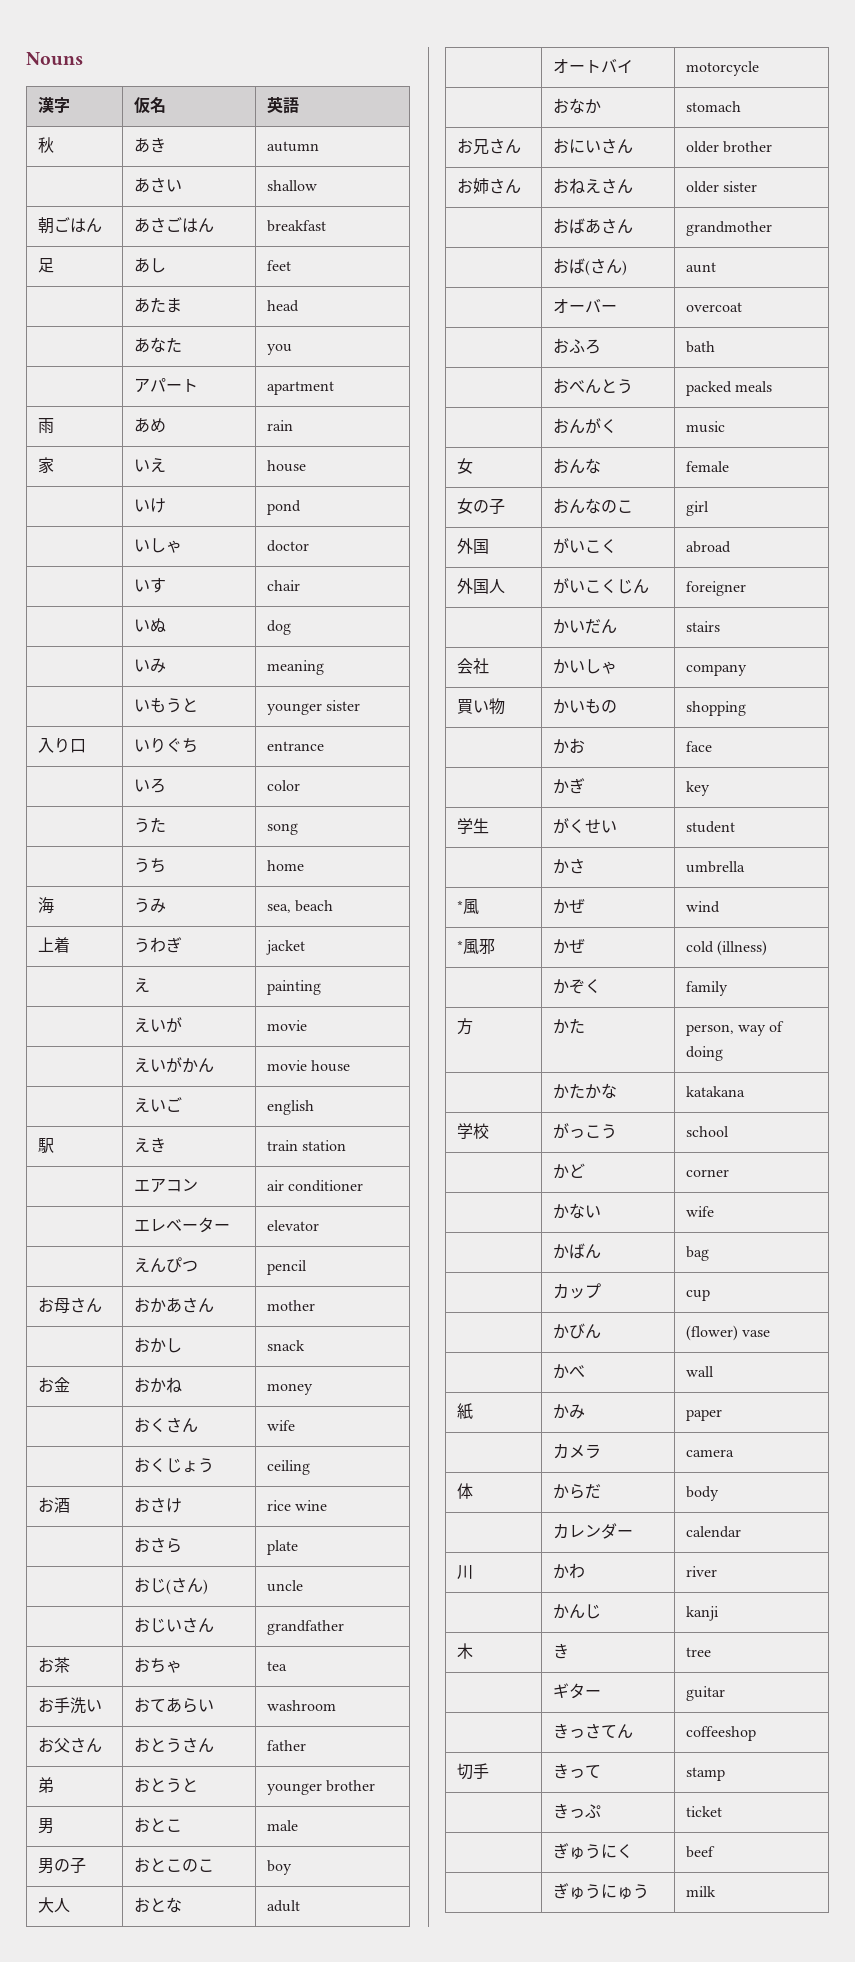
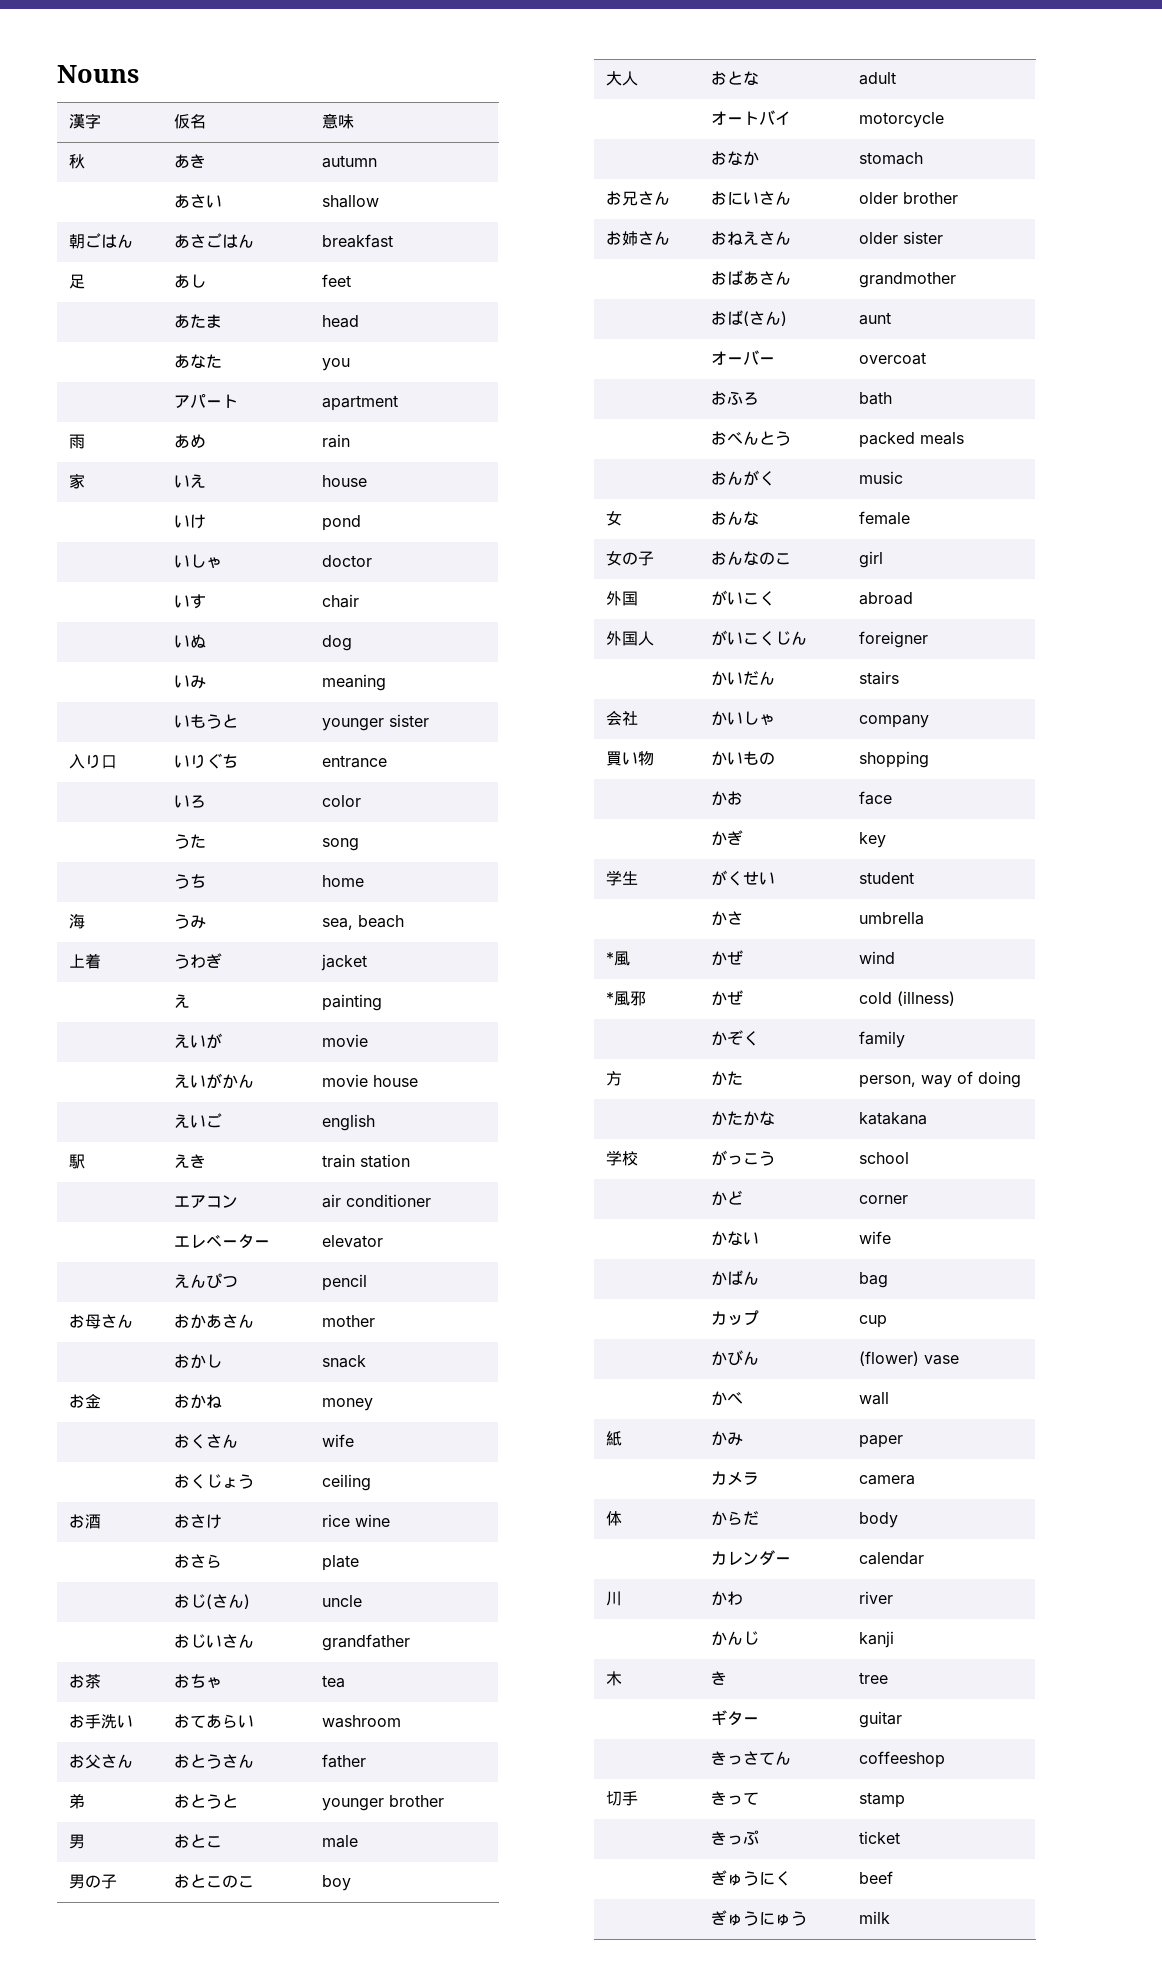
[266,97,299,114] 英語 -> [321,113,354,129] 意味

